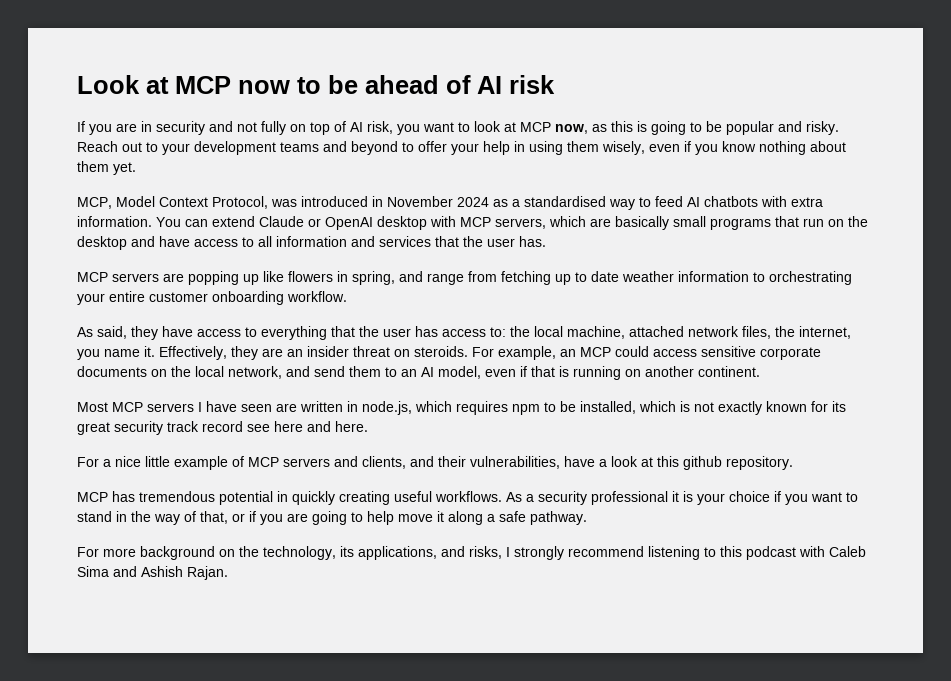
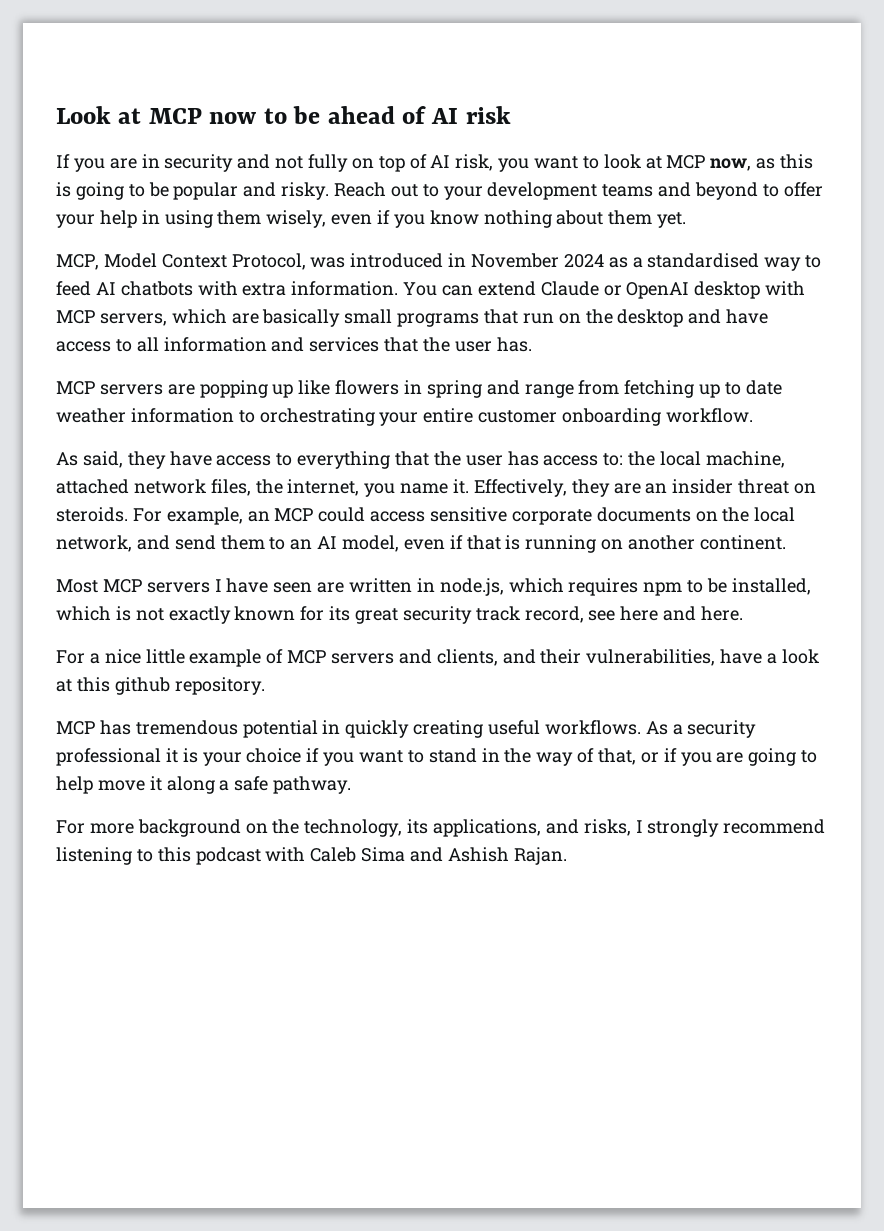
[352,271,395,285] spring, -> [426,380,482,398] spring
[202,421,243,432] record -> [524,606,584,623] record,

